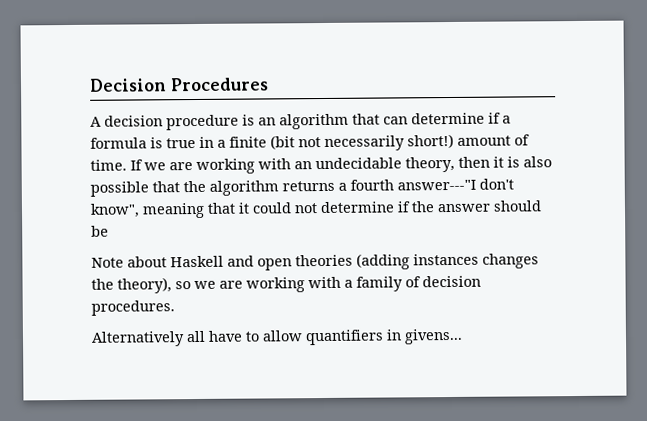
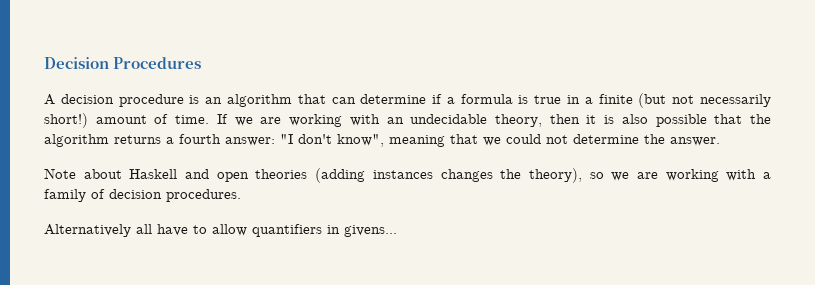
[270,135,295,150] (bit -> [638,93,667,108] (but
[397,179,476,191] answer---"I -> [225,134,293,146] answer: "I
[238,202,250,214] it -> [483,137,501,146] we
[397,200,542,213] [91,225,109,237] if the answer should be -> [644,134,720,146] the answer.

